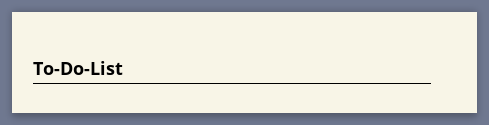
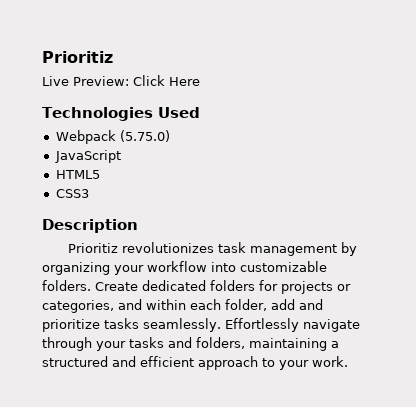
[33,61,123,75] To-Do-List -> [42,51,113,63] [42,75,200,86] [42,107,200,121] [55,130,170,144] [54,150,121,163] [55,170,100,179] [55,189,89,198] [42,219,138,233] [67,242,357,256] [42,261,327,275] [42,280,351,294] [42,299,323,313] [42,318,360,332] [42,337,339,351] [42,356,348,370] Prioritiz // Live Preview: Click Here // Technologies Used // Webpack (5.75.0) // JavaScript // HTML5 // CSS3 // Description // Prioritiz revolutionizes task management by organizing your workflow into customizable folders. Create dedicated folders for projects or categories, and within each folder, add and prioritize tasks seamlessly. Effortlessly navigate through your tasks and folders, maintaining a structured and efficient approach to your work.

